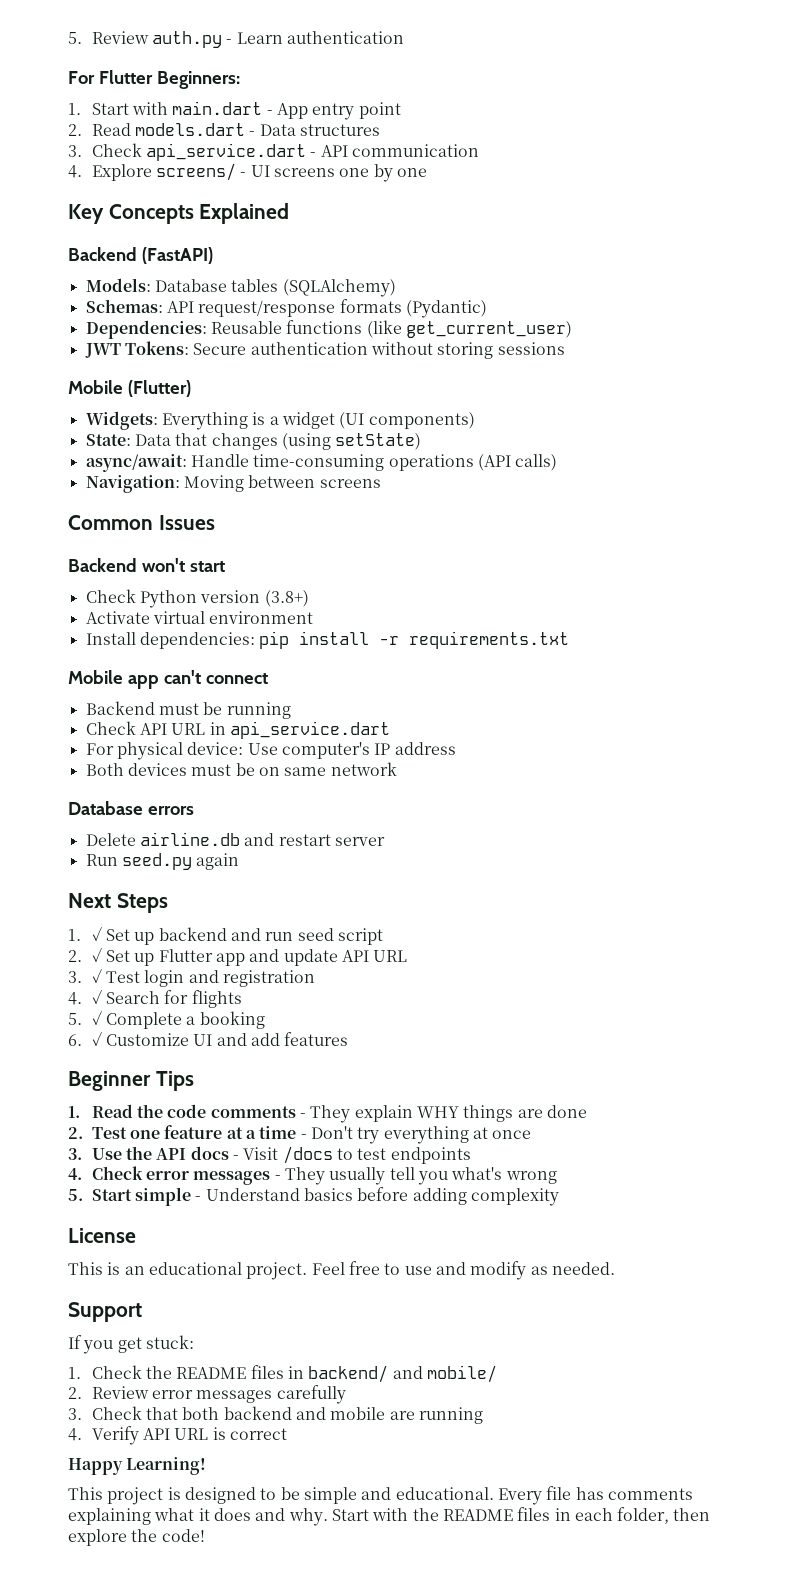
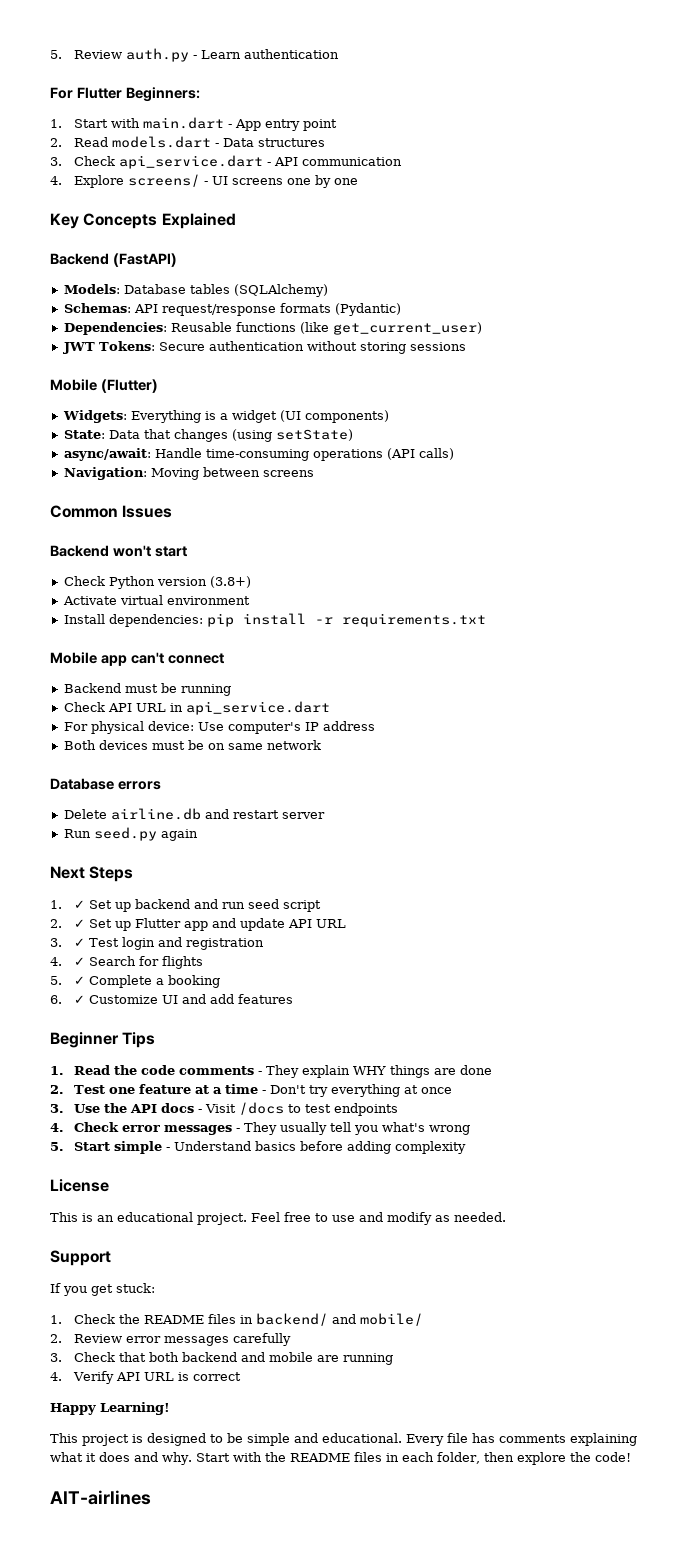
(205, 1535) none -> [50,1490,151,1505] // AIT-airlines

